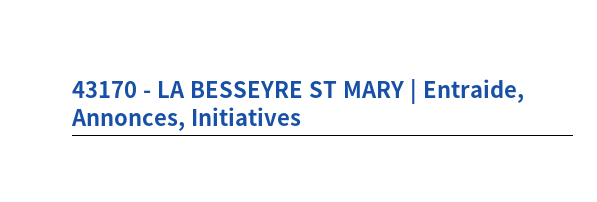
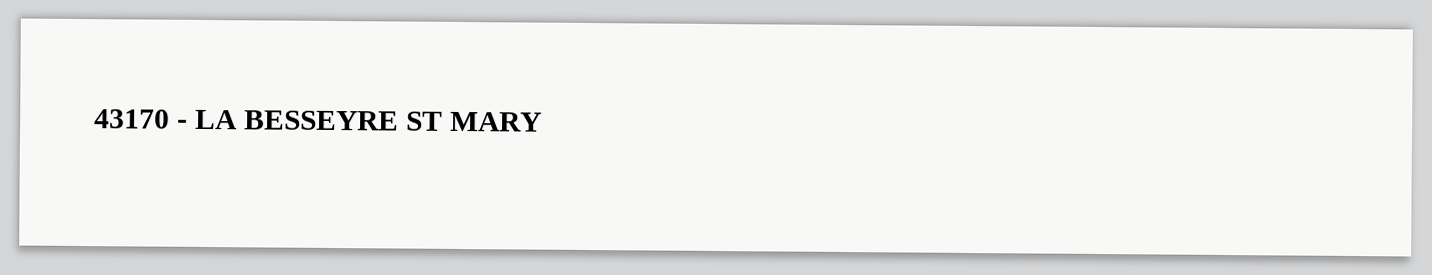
[409,79,524,104] [71,107,301,131] | Entraide, Annonces, Initiatives -> (542, 121) none

